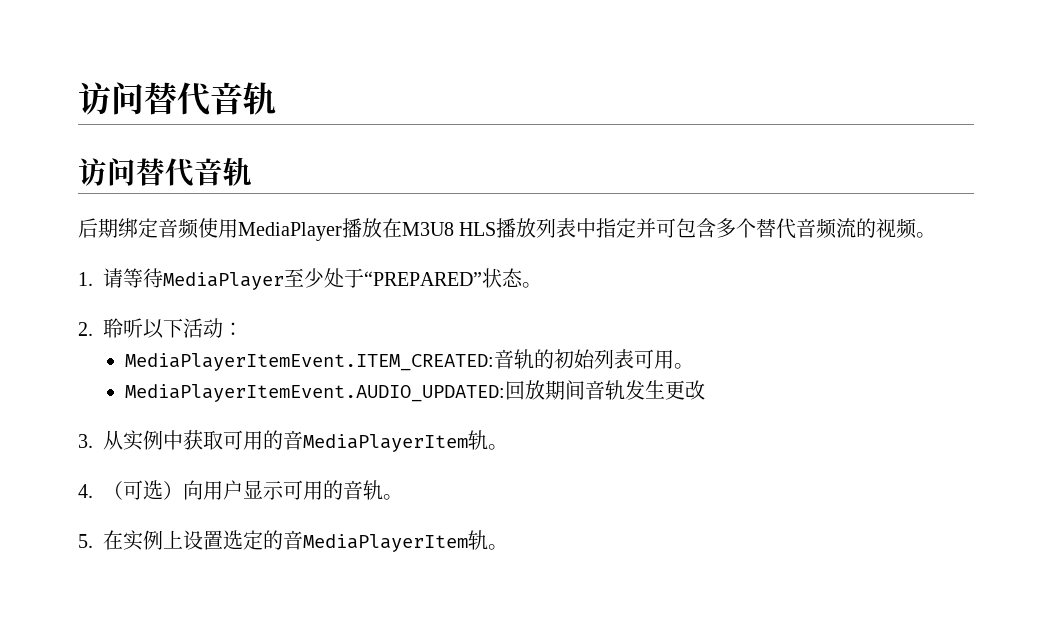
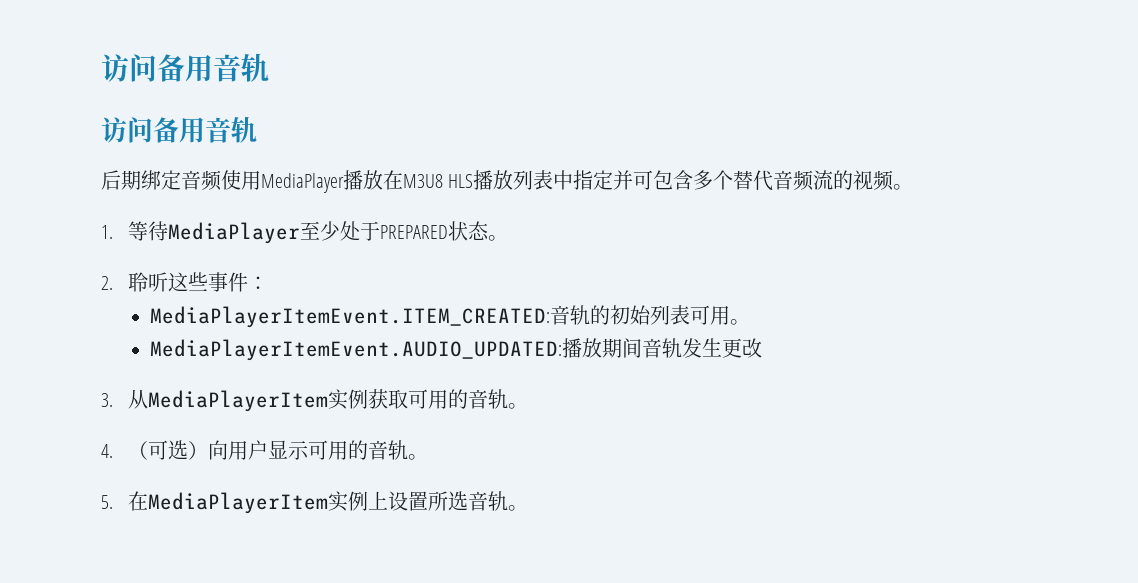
[78,82,210,116] 访问替代 -> [101,54,213,82] 访问备用
[136,158,194,187] 替代 -> [153,117,205,143] 备用
[103,268,123,288] 请 -> (113, 232) none
[364,271,482,286] “PREPARED” -> [380,225,449,239] PREPARED
[143,318,223,339] 以下活动 -> [168,272,249,292] 这些事件
[504,381,525,400] 回 -> [562,338,583,358] 播
[123,430,183,451] 实例中 -> [148,389,369,412] MediaPlayerItem实例
[303,434,468,452] MediaPlayerItem -> (489, 399) none
(123, 540) none -> [148,492,329,514] MediaPlayerItem
[223,530,468,552] 选定的音MediaPlayerItem -> [428,491,489,511] 所选音

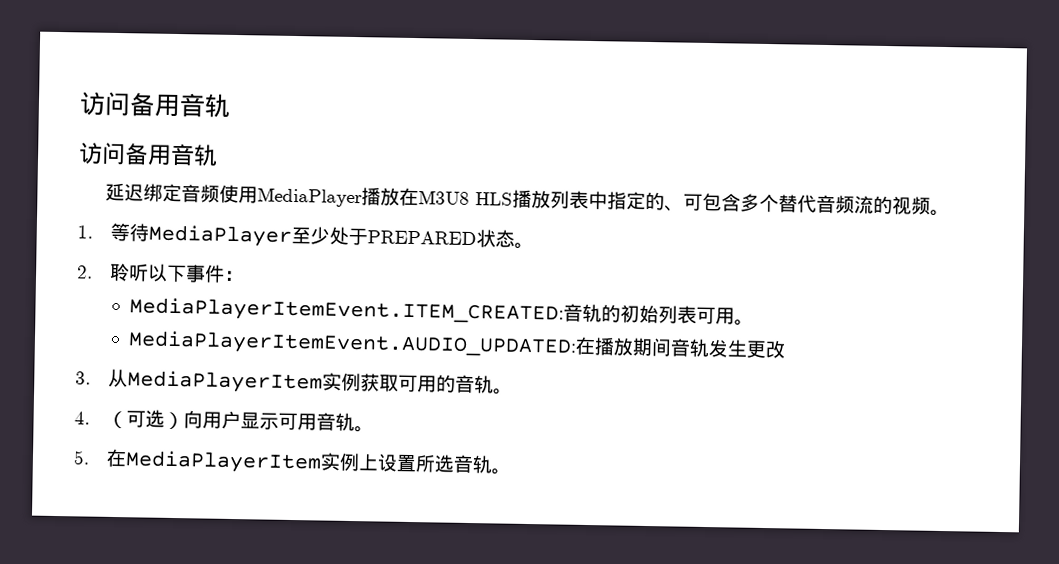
[101,170,141,190] 后期 -> [104,182,144,202] 延迟
[613,170,634,190] 并 -> [644,191,684,212] 的、
[168,272,209,292] 这些 -> [146,263,187,283] 以下
(563, 350) none -> [575,336,597,356] 在
[348,440,369,460] 的 -> (317, 422) none

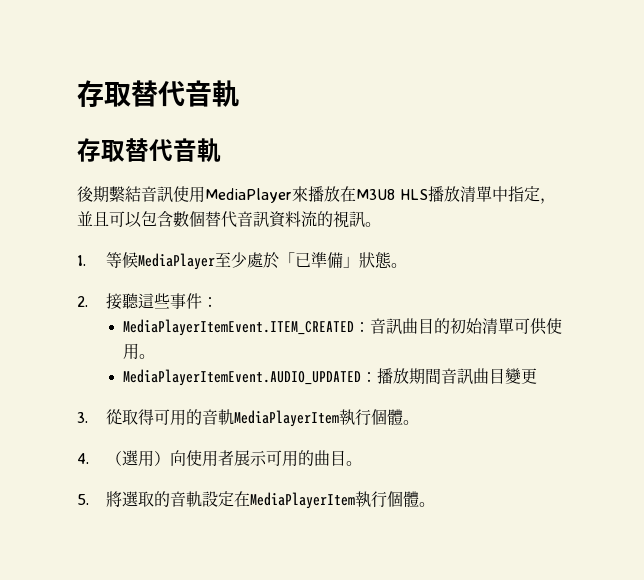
[79,91,231,118] [78,142,218,167] [104,182,220,203] 访问备用音轨 // 访问备用音轨 // 延迟绑定音频 -> [77,80,239,107] [77,138,221,162] [77,186,173,203] 存取替代音軌 // 存取替代音軌 // 後期繫結音訊
(362, 197) none -> [292,186,308,202] 來
[549,190,931,215] 列表中指定的、可包含多个替代音频流的视频 -> [460,186,556,204] [77,211,365,228] 清單中指定，並且可以包含數個替代音訊資料流的視訊
[128,223,149,242] 待 -> [121,252,138,268] 候
[328,226,515,248] 处于PREPARED状态 -> [246,252,392,269] 處於「已準備」狀態
[108,262,187,283] 聆听以下 -> [105,293,170,310] 接聽這些
[129,297,755,326] [128,330,749,358] MediaPlayerItemEvent.ITEM_CREATED:音轨的初始列表可用。 // MediaPlayerItemEvent.AUDIO_UPDATED:在播放期间音轨发生 -> [123,318,563,336] [123,343,156,360] [123,368,522,386] MediaPlayerItemEvent.ITEM_CREATED：音訊曲目的初始清單可供使用。 // MediaPlayerItemEvent.AUDIO_UPDATED：播放期間音訊曲目變
[765,340,787,359] 改 -> (538, 376) none
[107,368,513,395] [74,409,374,433] [73,448,493,474] 从MediaPlayerItem实例获取可用的音轨。 // 4.（可选）向用户显示可用音轨。 // 5.在MediaPlayerItem实例上设置所选音轨 -> [105,409,419,427] [77,450,362,467] [77,491,419,509] 從取得可用的音軌MediaPlayerItem執行個體。 // 4.（選用）向使用者展示可用的曲目。 // 5.將選取的音軌設定在MediaPlayerItem執行個體

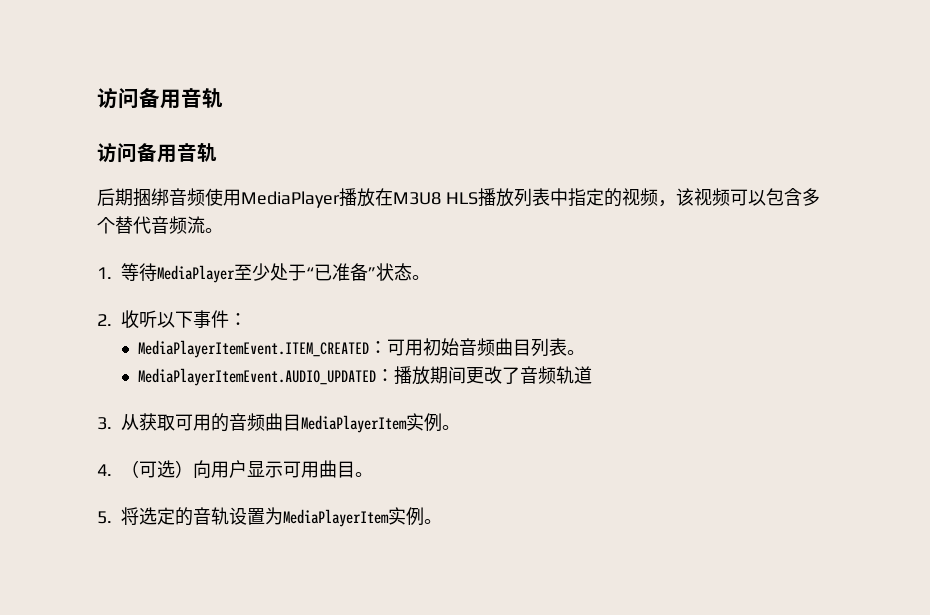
[77,80,239,107] [77,138,221,162] [77,186,173,203] 存取替代音軌 // 存取替代音軌 // 後期繫結音訊 -> [97,88,223,109] [97,142,217,163] [97,188,205,207] 访问备用音轨 // 访问备用音轨 // 后期捆绑音频
[292,186,308,202] 來 -> (340, 199) none
[460,186,556,204] [77,211,365,228] 清單中指定，並且可以包含數個替代音訊資料流的視訊 -> [513,188,820,207] [97,216,205,234] 列表中指定的视频，该视频可以包含多个替代音频流
[121,252,138,268] 候 -> [139,263,157,282] 待
[246,252,392,269] 處於「已準備」狀態 -> [270,263,412,281] 处于“已准备”状态
[105,293,170,310] 接聽這些 -> [121,310,193,329] 收听以下
[370,318,563,335] [123,343,140,360] 音訊曲目的初始清單可供使用 -> [386,338,567,357] 可用初始音频曲目列表
[425,368,538,385] 間音訊曲目變更 -> [447,366,592,384] 间更改了音频轨道
[105,409,154,425] 從取得 -> [121,413,175,431] 从获取
[217,409,403,427] 軌MediaPlayerItem執行個體 -> [247,413,442,433] 频曲目MediaPlayerItem实例
[121,450,362,467] [77,491,419,509] 選用）向使用者展示可用的曲目。 // 5.將選取的音軌設定在MediaPlayerItem執行個體 -> [139,460,373,478] [97,507,424,527] 可选）向用户显示可用曲目。 // 5.将选定的音轨设置为MediaPlayerItem实例

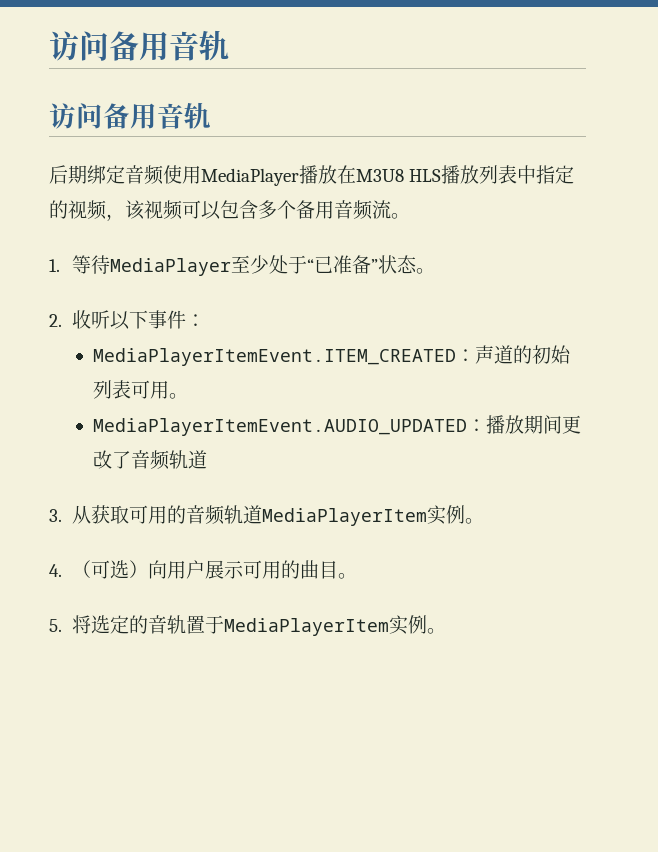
[133,188,169,207] 捆绑 -> [87,165,125,184] 绑定
[115,216,151,234] 替代 -> [296,200,334,219] 备用
[386,338,567,357] 可用初始音频曲目列表 -> [475,345,572,364] [93,380,170,399] 声道的初始列表可用
[265,413,301,431] 曲目 -> [224,505,263,524] 轨道
[247,461,319,478] 显示可用 -> [205,560,301,579] 展示可用的
[229,507,283,525] 设置为 -> [186,615,225,634] 置于

